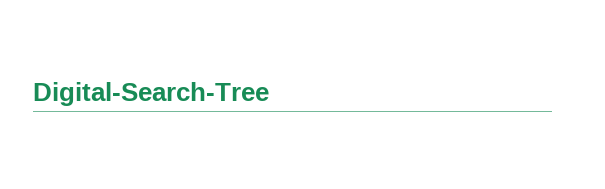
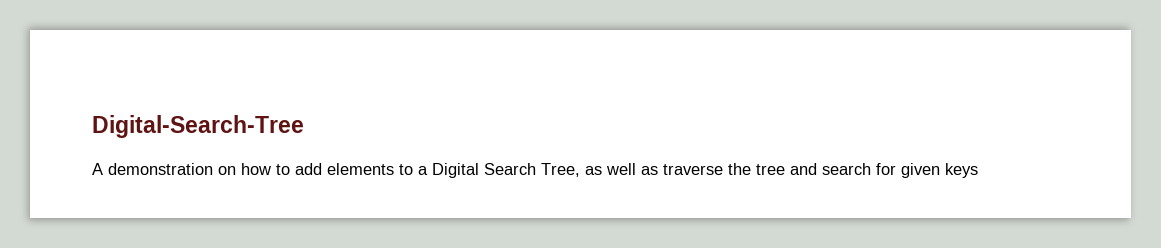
(269, 94) none -> [92,163,978,178] // A demonstration on how to add elements to a Digital Search Tree, as well as traverse the tree and search for given keys

